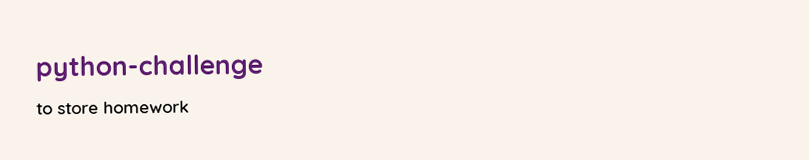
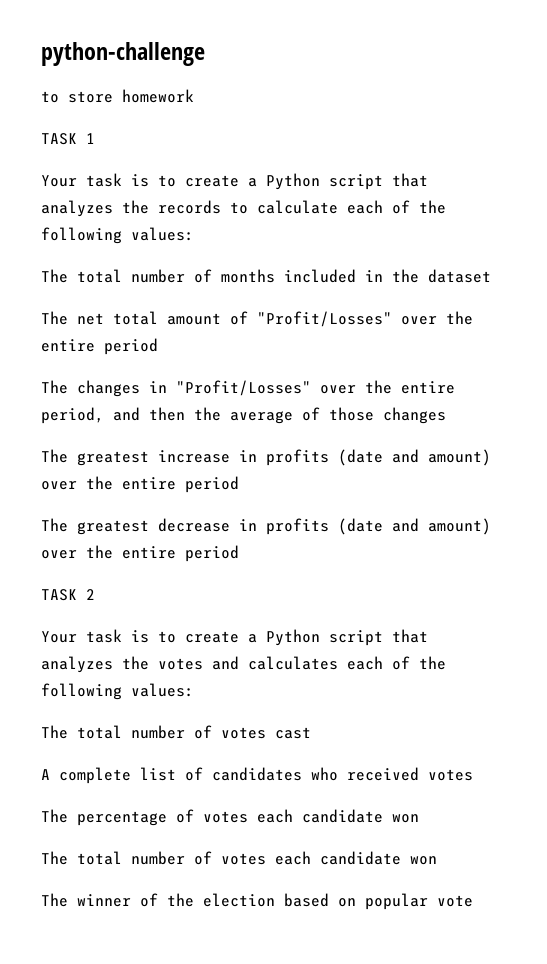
(189, 107) none -> [41,133,95,145] [41,173,428,190] [41,200,446,217] [41,227,194,244] [41,269,491,283] [41,311,473,327] [41,338,158,355] [41,380,455,397] [41,407,446,424] [41,449,491,466] [41,476,239,493] [41,518,491,535] [41,545,239,562] [41,589,95,601] [41,629,428,646] [41,656,446,673] [41,683,194,700] [41,725,311,739] [41,767,473,784] [41,809,419,826] [41,851,437,865] [41,893,473,910] // TASK 1 // Your task is to create a Python script that analyzes the records to calculate each of the following values: // The total number of months included in the dataset // The net total amount of "Profit/Losses" over the entire period // The changes in "Profit/Losses" over the entire period, and then the average of those changes // The greatest increase in profits (date and amount) over the entire period // The greatest decrease in profits (date and amount) over the entire period // TASK 2 // Your task is to create a Python script that analyzes the votes and calculates each of the following values: // The total number of votes cast // A complete list of candidates who received votes // The percentage of votes each candidate won // The total number of votes each candidate won // The winner of the election based on popular vote

